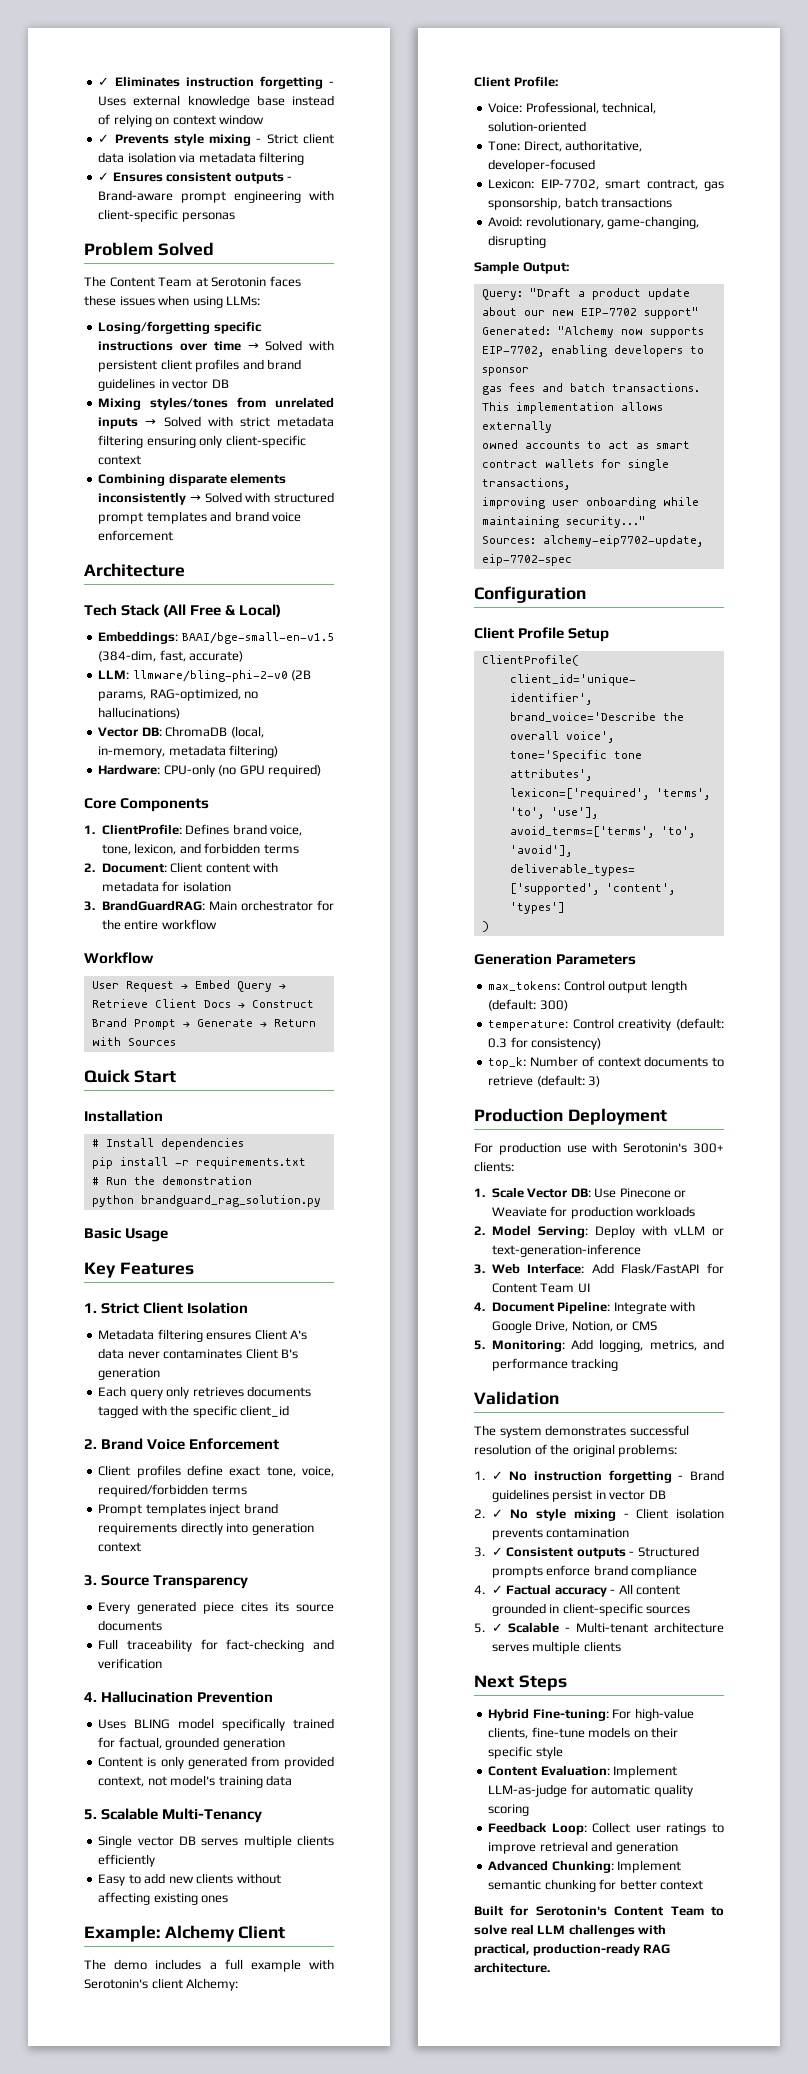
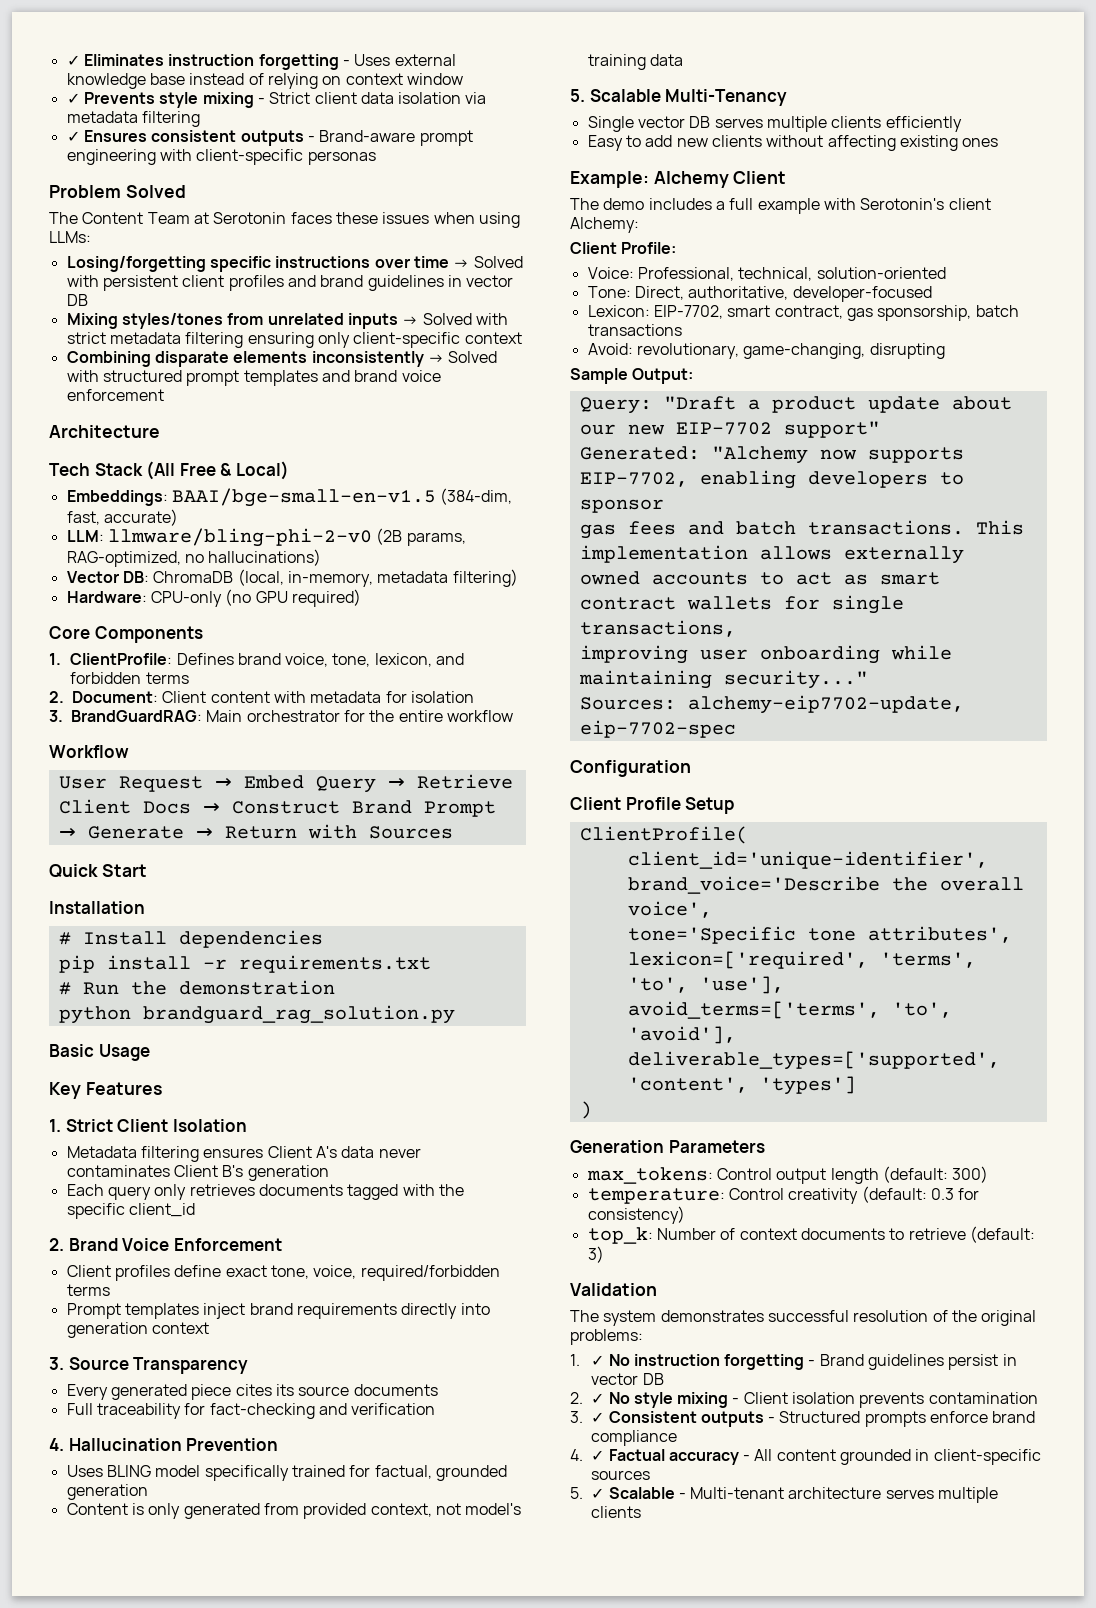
[474,1108,667,1125] [474,1142,724,1155] [474,1161,514,1172] [474,1187,687,1198] [491,1206,696,1219] [474,1225,724,1238] [491,1244,641,1257] [474,1263,724,1274] [491,1283,590,1293] [474,1301,696,1314] [491,1320,657,1333] [474,1339,724,1352] [491,1358,619,1371] // Production Deployment // For production use with Serotonin's 300+ clients: // 1. Scale Vector DB: Use Pinecone or Weaviate for production workloads // 2. Model Serving: Deploy with vLLM or text-generation-inference // 3. Web Interface: Add Flask/FastAPI for Content Team UI // 4. Document Pipeline: Integrate with Google Drive, Notion, or CMS // 5. Monitoring: Add logging, metrics, and performance tracking -> (604, 1254) none
[474,1675,567,1691] [488,1708,694,1721] [488,1727,679,1739] [488,1746,563,1759] [488,1765,678,1778] [488,1784,693,1797] [488,1804,530,1816] [488,1822,724,1835] [488,1841,678,1854] [488,1860,682,1873] [488,1879,704,1892] [474,1905,724,1916] [474,1924,667,1937] [474,1943,671,1956] [474,1962,550,1973] // Next Steps // Hybrid Fine-tuning: For high-value clients, fine-tune models on their specific style // Content Evaluation: Implement LLM-as-judge for automatic quality scoring // Feedback Loop: Collect user ratings to improve retrieval and generation // Advanced Chunking: Implement semantic chunking for better context // Built for Serotonin's Content Team to solve real LLM challenges with practical, production-ready RAG architecture. -> (642, 1512) none

